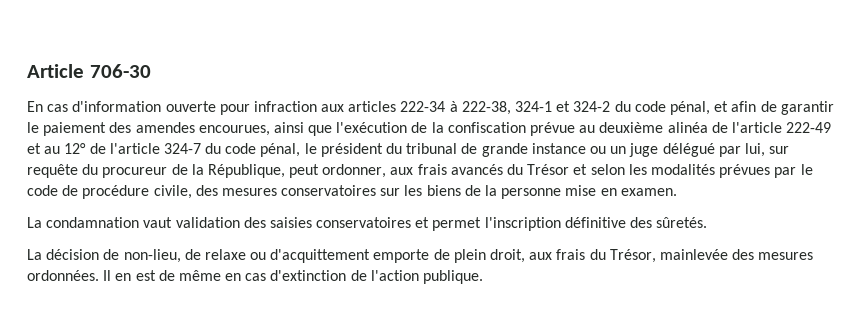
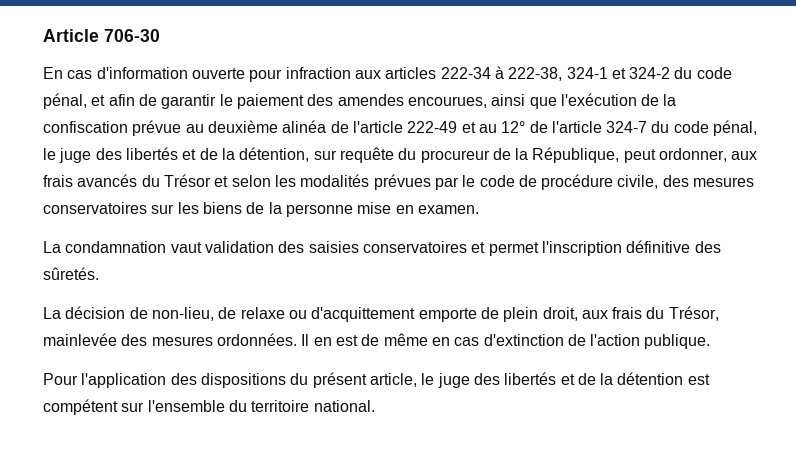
[320,143,765,157] président du tribunal de grande instance ou un juge délégué par lui, -> [59,147,310,163] juge des libertés et de la détention,
(484, 277) none -> [43,372,710,388] [43,399,375,415] // Pour l'application des dispositions du présent article, le juge des libertés et de la détention est compétent sur l'ensemble du territoire national.

